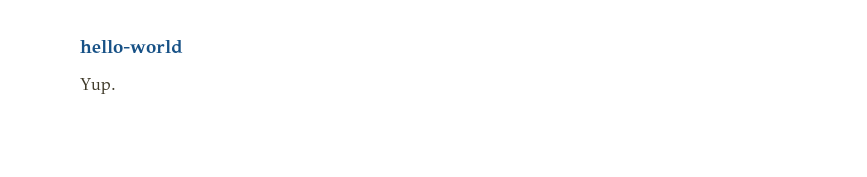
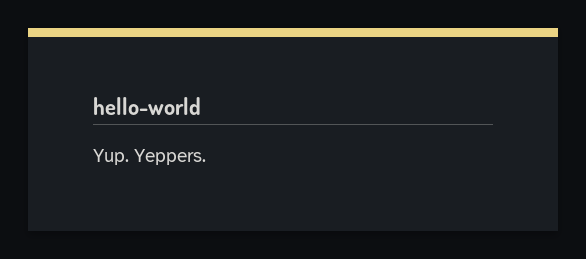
(116, 86) none -> [134,149,207,165] Yeppers.

